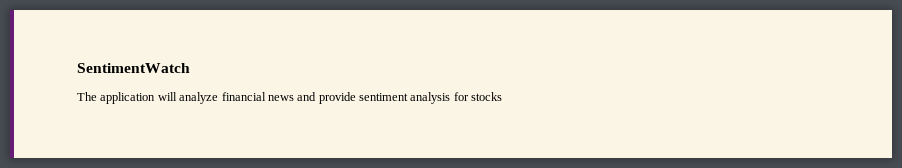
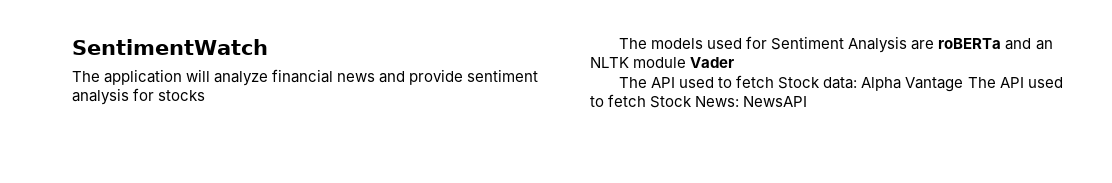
(503, 96) none -> [619,36,1053,53] [590,57,735,68] [619,75,1063,92] [590,94,808,108] // The models used for Sentiment Analysis are roBERTa and an NLTK module Vader // The API used to fetch Stock data: Alpha Vantage The API used to fetch Stock News: NewsAPI

